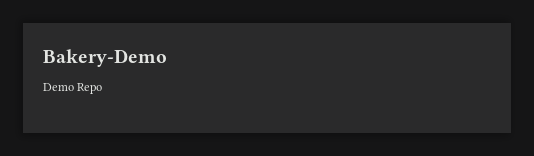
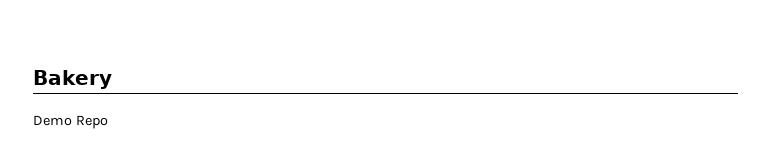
[43,49,167,67] Bakery-Demo -> [33,70,112,89] Bakery

